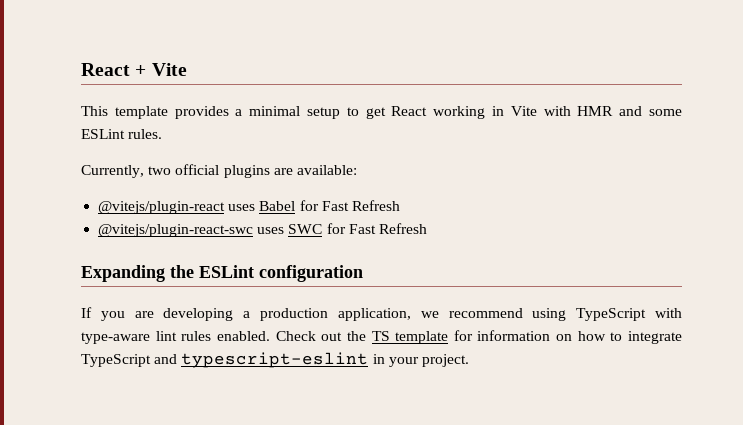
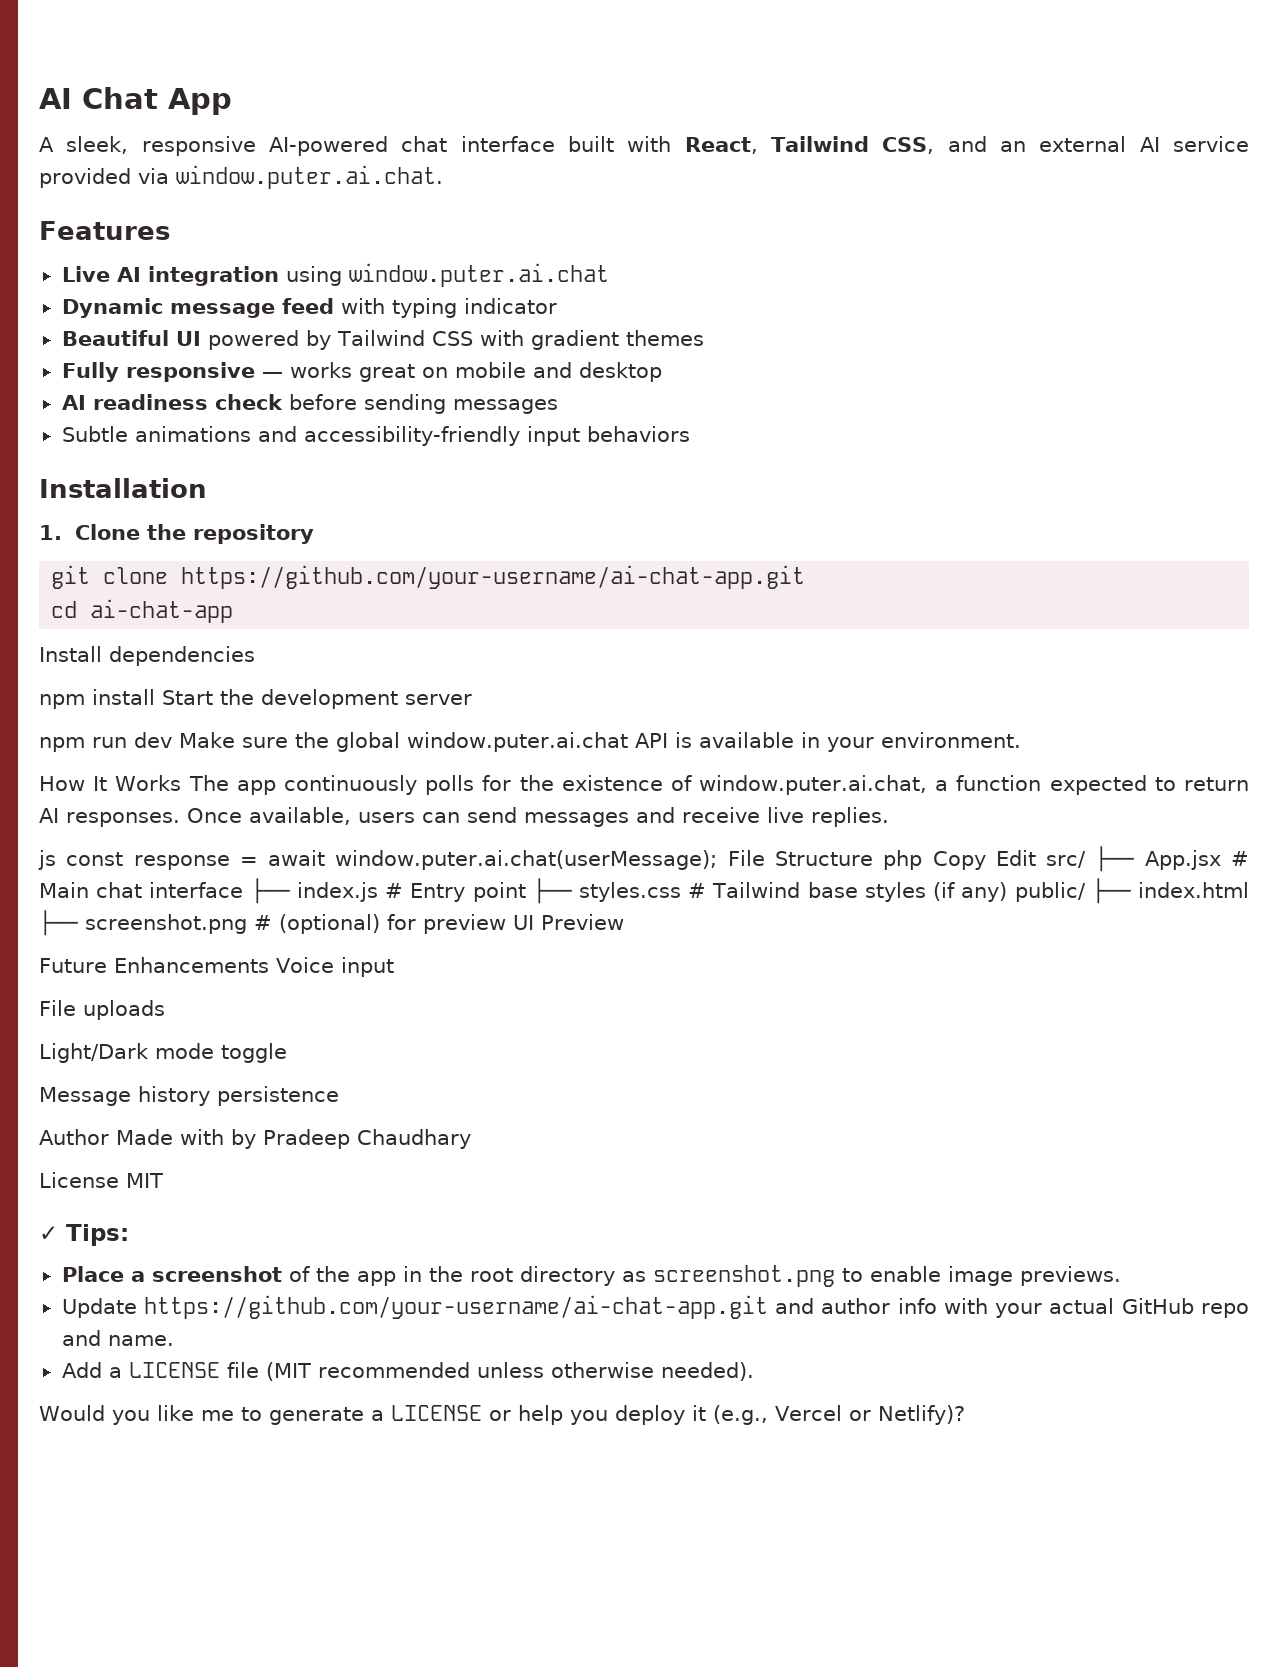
[81,63,187,76] [81,106,682,119] [81,129,163,139] [81,164,357,178] [98,200,400,214] [98,223,427,237] [81,265,363,282] [81,307,683,321] [81,330,682,344] [81,352,469,368] React + Vite // This template provides a minimal setup to get React working in Vite with HMR and some ESLint rules. // Currently, two official plugins are available: // @vitejs/plugin-react uses Babel for Fast Refresh // @vitejs/plugin-react-swc uses SWC for Fast Refresh // Expanding the ESLint configuration // If you are developing a production application, we recommend using TypeScript with type-aware lint rules enabled. Check out the TS template for information on how to integrate TypeScript and typescript-eslint in your project. -> [39,87,232,115] [39,136,1249,156] [39,165,443,189] [39,221,170,240] [61,263,609,287] [61,298,557,318] [61,330,704,350] [61,362,662,382] [61,394,558,414] [61,426,690,446] [39,478,207,498] [39,524,314,544] [51,565,806,589] [51,599,234,623] [39,646,255,666] [39,689,472,709] [39,732,1021,752] [39,775,1249,795] [39,807,889,827] [38,846,1249,872] [39,878,1250,904] [39,910,624,936] [39,957,394,977] [39,1000,165,1020] [39,1043,287,1063] [39,1086,339,1106] [39,1129,471,1149] [39,1172,163,1188] [39,1224,129,1246] [61,1265,1121,1287] [61,1295,1249,1319] [61,1330,174,1346] [61,1362,754,1381] [39,1405,965,1425] AI Chat App // A sleek, responsive AI-powered chat interface built with React, Tailwind CSS, and an external AI service provided via window.puter.ai.chat. // Features // Live AI integration using window.puter.ai.chat // Dynamic message feed with typing indicator // Beautiful UI powered by Tailwind CSS with gradient themes // Fully responsive — works great on mobile and desktop // AI readiness check before sending messages // Subtle animations and accessibility-friendly input behaviors // Installation // 1. Clone the repository // git clone https://github.com/your-username/ai-chat-app.git // cd ai-chat-app // Install dependencies // npm install Start the development server // npm run dev Make sure the global window.puter.ai.chat API is available in your environment. // How It Works The app continuously polls for the existence of window.puter.ai.chat, a function expected to return AI responses. Once available, users can send messages and receive live replies. // js const response = await window.puter.ai.chat(userMessage); File Structure php Copy Edit src/ ├── App.jsx # Main chat interface ├── index.js # Entry point ├── styles.css # Tailwind base styles (if any) public/ ├── index.html ├── screenshot.png # (optional) for preview UI Preview // Future Enhancements Voice input // File uploads // Light/Dark mode toggle // Message history persistence // Author Made with by Pradeep Chaudhary // License MIT // ✓ Tips: // Place a screenshot of the app in the root directory as screenshot.png to enable image previews. // Update https://github.com/your-username/ai-chat-app.git and author info with your actual GitHub repo and name. // Add a LICENSE file (MIT recommended unless otherwise needed). // Would you like me to generate a LICENSE or help you deploy it (e.g., Vercel or Netlify)?

